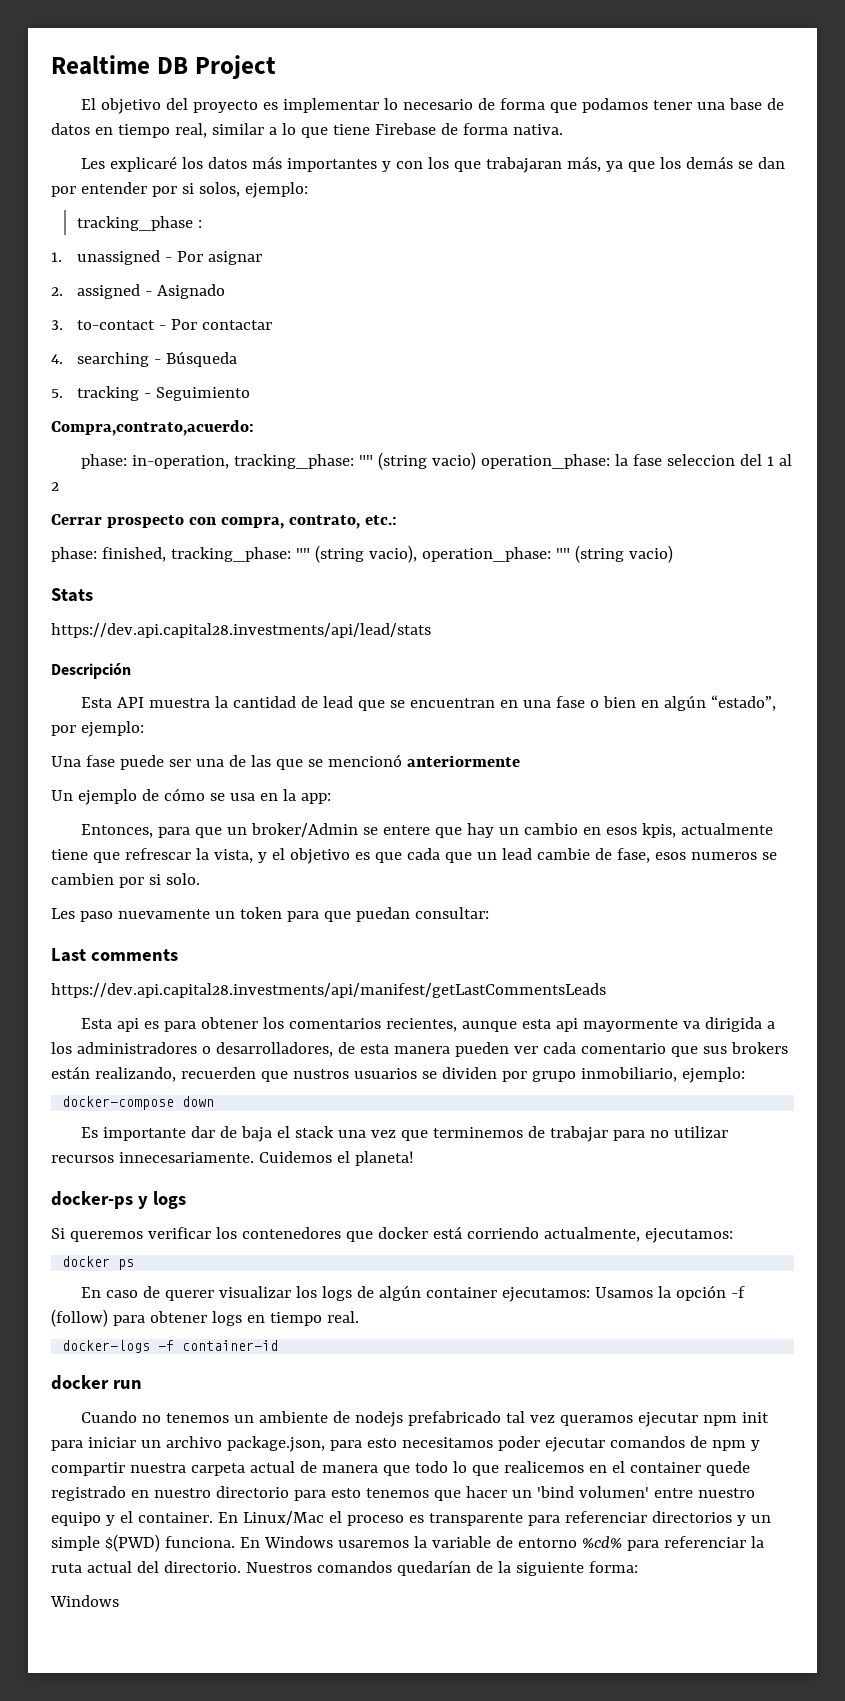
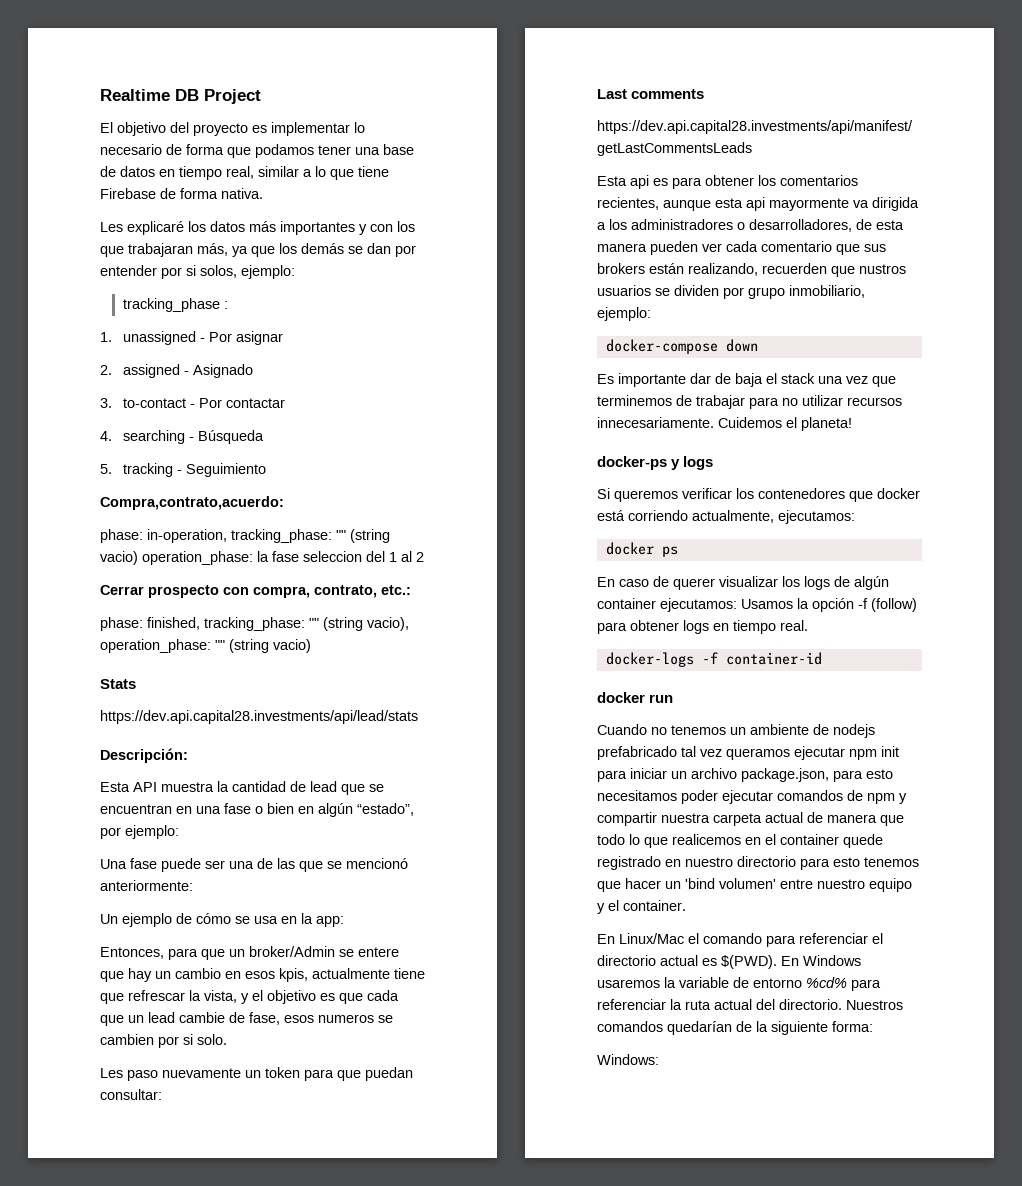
[51,663,131,679] Descripción -> [100,748,188,763] Descripción:
[406,755,520,767] anteriormente -> [100,880,193,891] anteriormente:
(213, 1517) none -> (686, 905) //
[346,1511,771,1526] [51,1534,235,1552] proceso es transparente para referenciar directorios y un simple $(PWD) funciona. -> [703,933,883,947] [597,955,777,969] comando para referenciar el directorio actual es $(PWD).
[50,1595,119,1607] Windows -> [597,1054,659,1065] Windows:

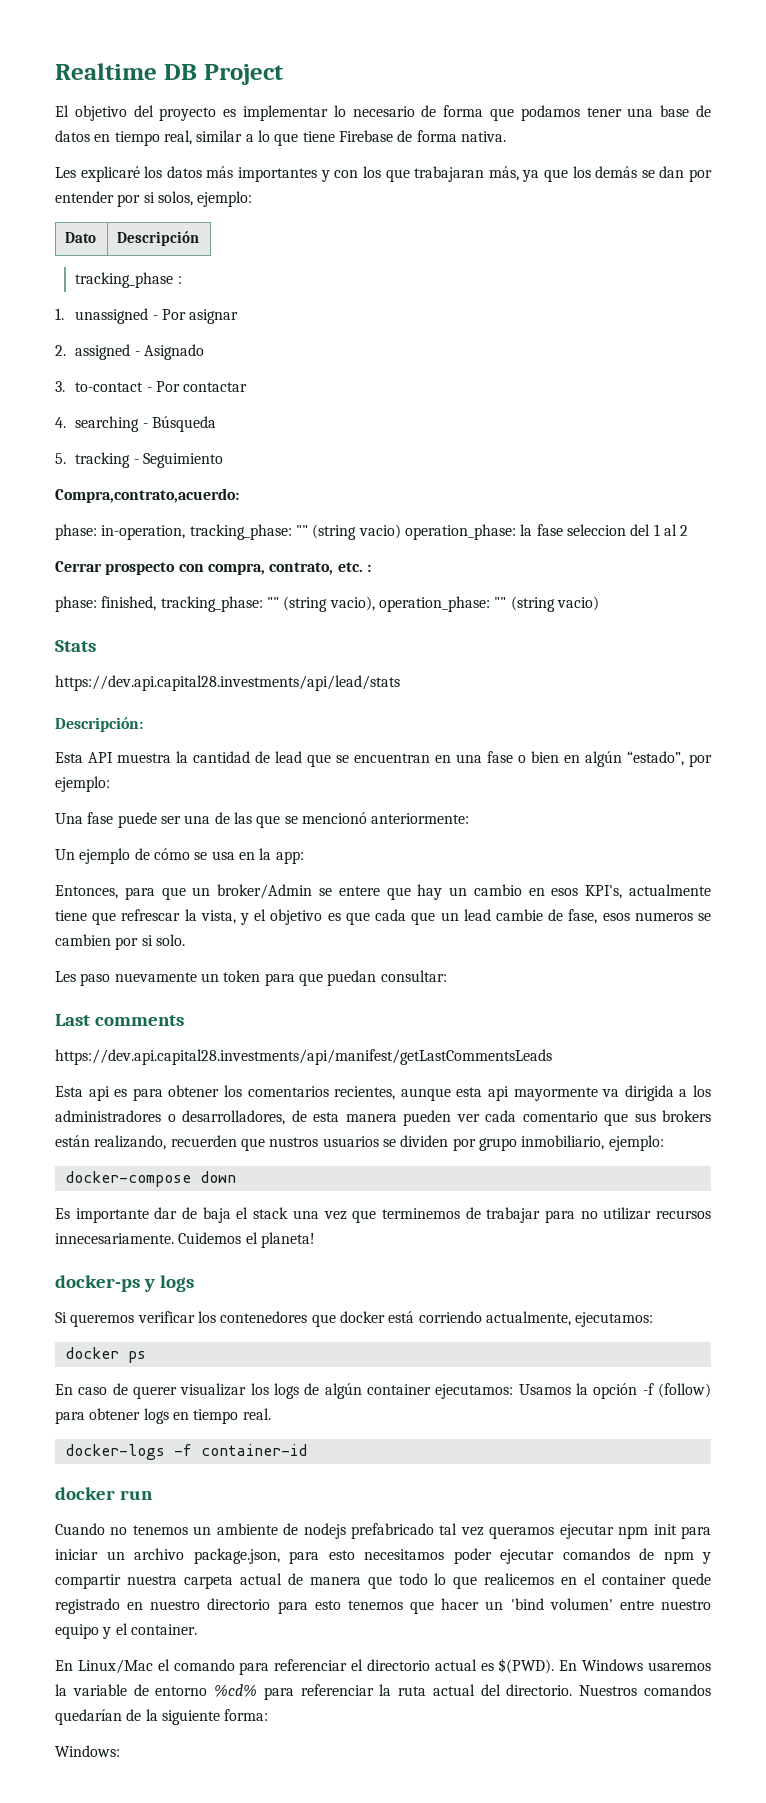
(295, 272) none -> [65,232,97,243] [117,231,200,246] // Dato | Descripción
[381,585,411,595] etc.: -> [337,562,371,572] etc. :
[279,968,308,982] kpis, -> [585,885,623,899] KPI's,

